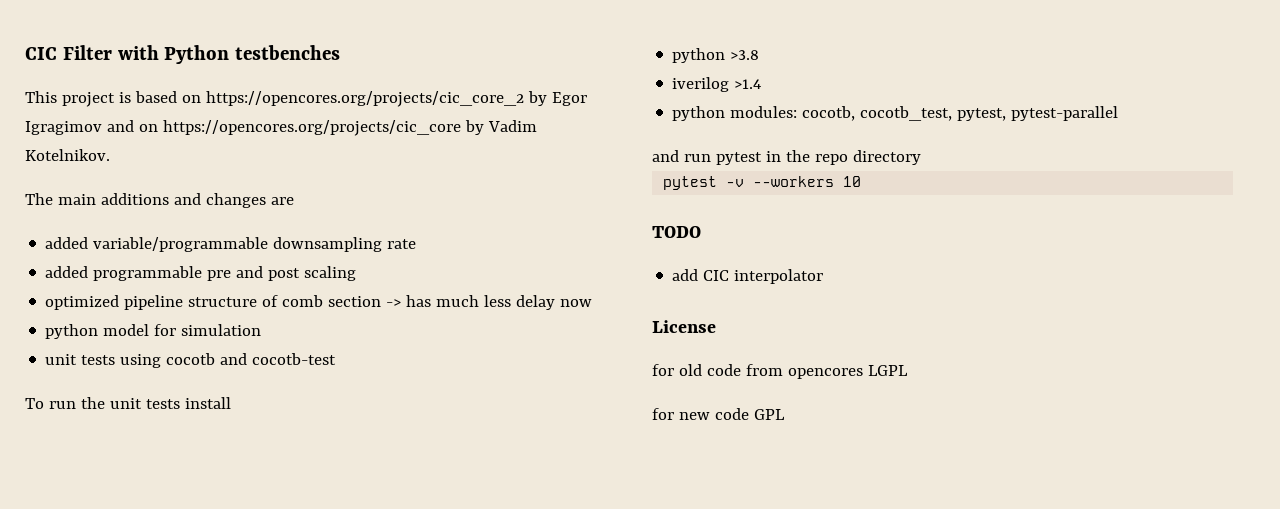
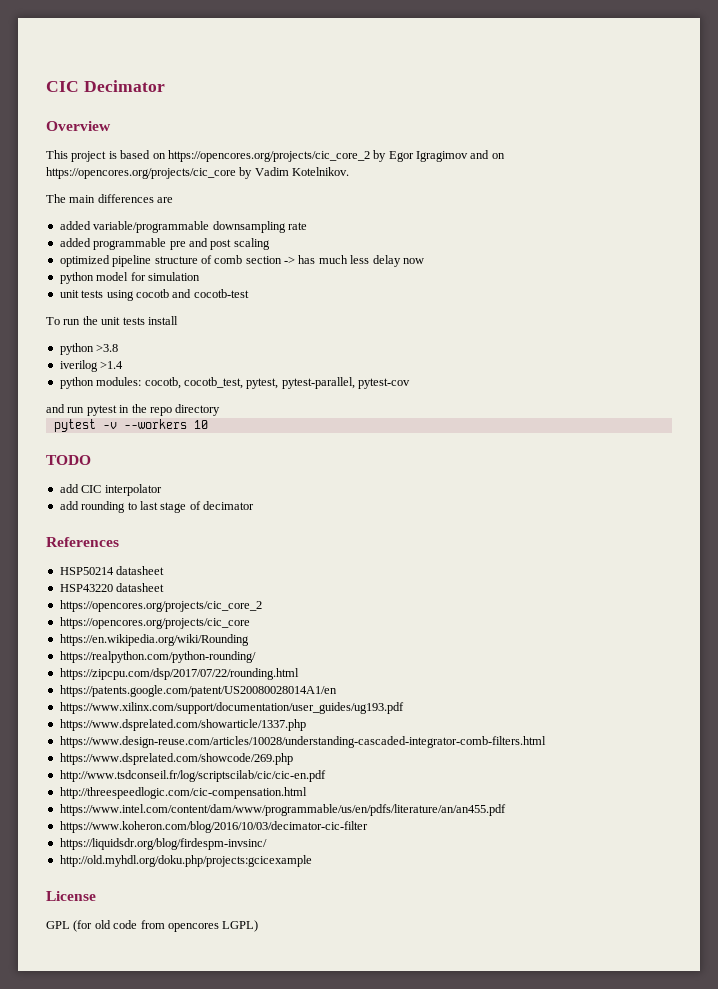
[25,45,341,64] CIC Filter with Python testbenches -> [46,80,165,92] [46,121,111,131] CIC Decimator // Overview
[100,193,266,208] additions and changes -> [97,194,154,203] differences
[1011,106,1119,121] pytest-parallel -> [281,377,410,389] pytest-parallel, pytest-cov
(824, 276) none -> [59,501,254,513] [46,537,119,547] [59,566,165,575] [59,583,165,592] [59,600,262,612] [59,617,250,629] [59,634,249,646] [59,651,256,663] [59,668,299,680] [59,685,337,697] [59,702,404,714] [59,719,306,731] [59,736,546,748] [59,753,293,765] [59,770,326,782] [59,787,307,799] [59,804,506,816] [59,821,368,833] [59,838,267,850] [59,855,312,867] // add rounding to last stage of decimator // References // HSP50214 datasheet // HSP43220 datasheet // https://opencores.org/projects/cic_core_2 // https://opencores.org/projects/cic_core // https://en.wikipedia.org/wiki/Rounding // https://realpython.com/python-rounding/ // https://zipcpu.com/dsp/2017/07/22/rounding.html // https://patents.google.com/patent/US20080028014A1/en // https://www.xilinx.com/support/documentation/user_guides/ug193.pdf // https://www.dsprelated.com/showarticle/1337.php // https://www.design-reuse.com/articles/10028/understanding-cascaded-integrator-comb-filters.html // https://www.dsprelated.com/showcode/269.php // http://www.tsdconseil.fr/log/scriptscilab/cic/cic-en.pdf // http://threespeedlogic.com/cic-compensation.html // https://www.intel.com/content/dam/www/programmable/us/en/pdfs/literature/an/an455.pdf // https://www.koheron.com/blog/2016/10/03/decimator-cic-filter // https://liquidsdr.org/blog/firdespm-invsinc/ // http://old.myhdl.org/doku.php/projects:gcicexample
[652,364,674,376] for -> [46,920,93,932] GPL (for
[867,365,908,376] [652,408,785,420] LGPL // for new code GPL -> [222,920,259,932] LGPL)

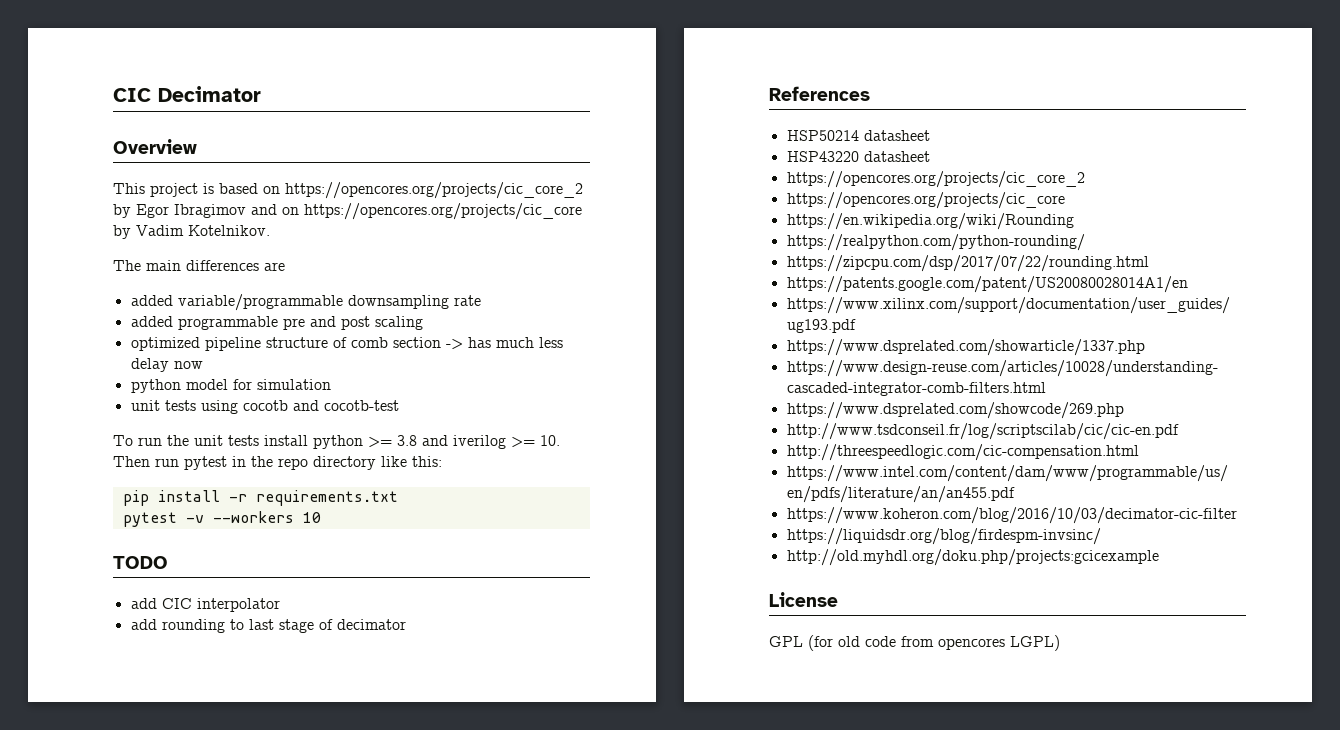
[416,151,468,162] Igragimov -> [174,204,246,218] Ibragimov
[59,343,119,355] [59,360,124,372] [59,377,410,389] [46,404,65,413] // python >3.8 // iverilog >1.4 // python modules: cocotb, cocotb_test, pytest, pytest-parallel, pytest-cov // and -> [313,435,560,449] [113,456,150,467] python >= 3.8 and iverilog >= 10. Then
(221, 410) none -> [381,456,442,467] [122,490,398,506] like this: // pip install -r requirements.txt

